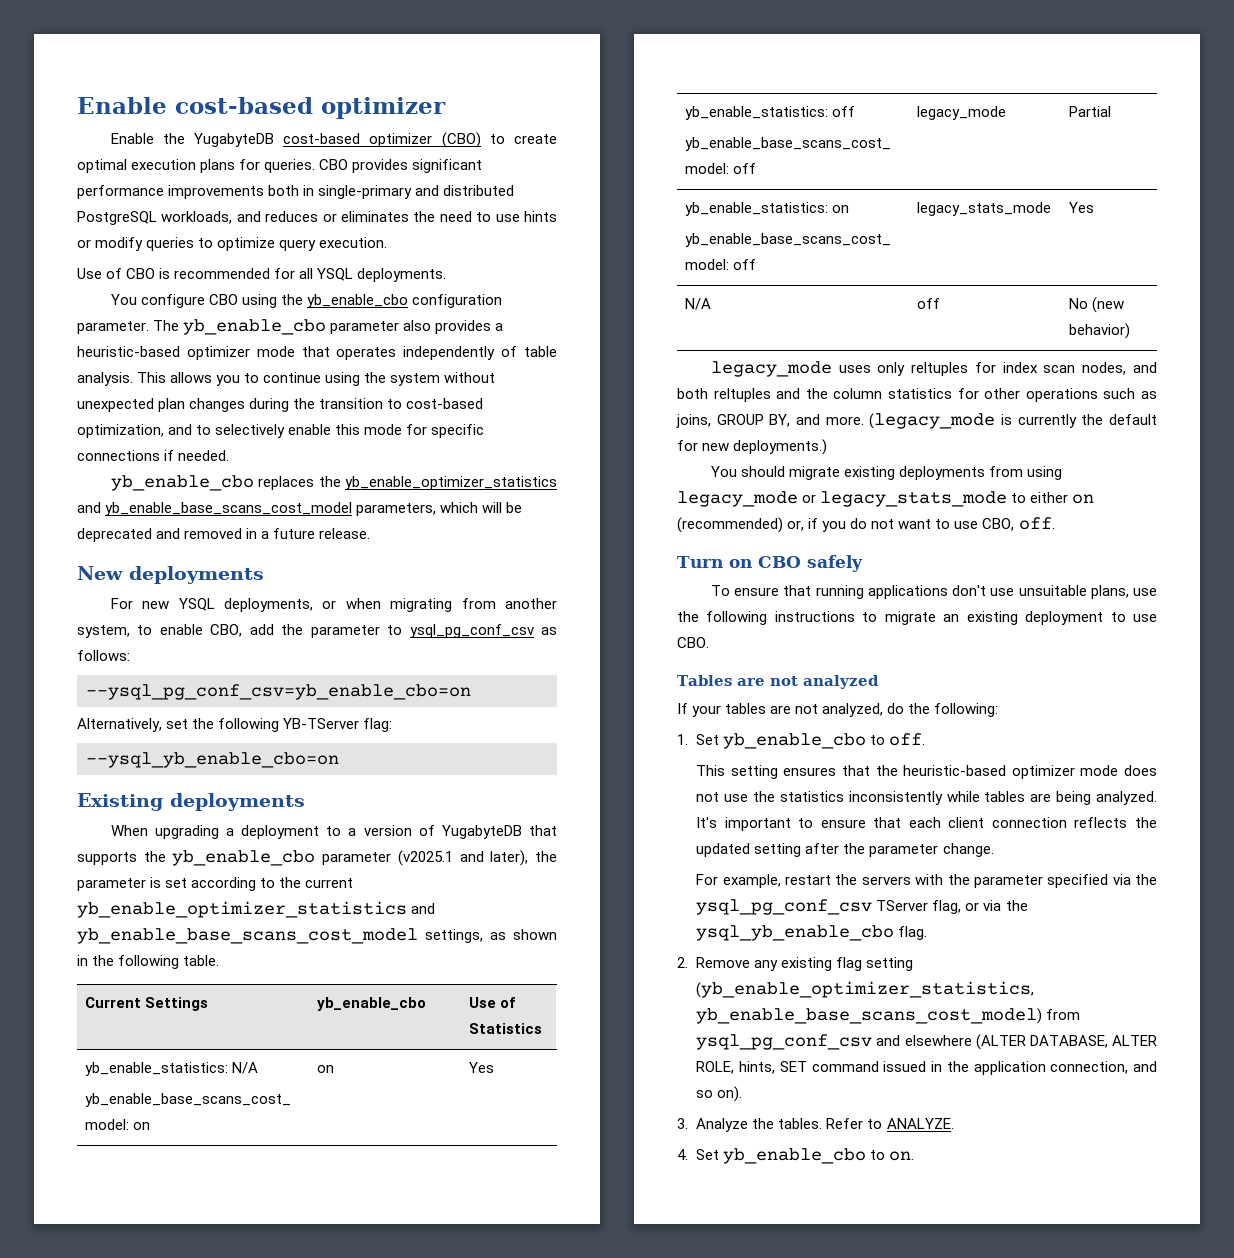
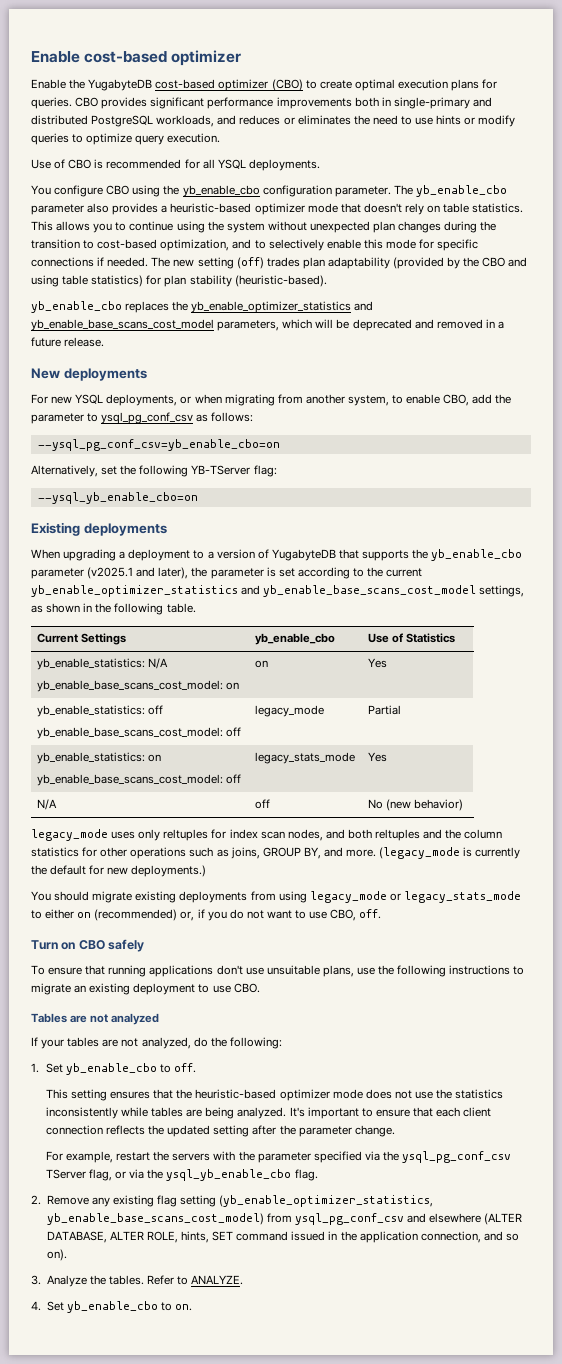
[336,346,558,360] [77,372,133,386] operates independently of table analysis. -> [363,203,524,215] doesn't rely on table statistics.
(230, 455) none -> [151,257,528,269] [31,275,327,287] The new setting (off) trades plan adaptability (provided by the CBO and using table statistics) for plan stability (heuristic-based).

